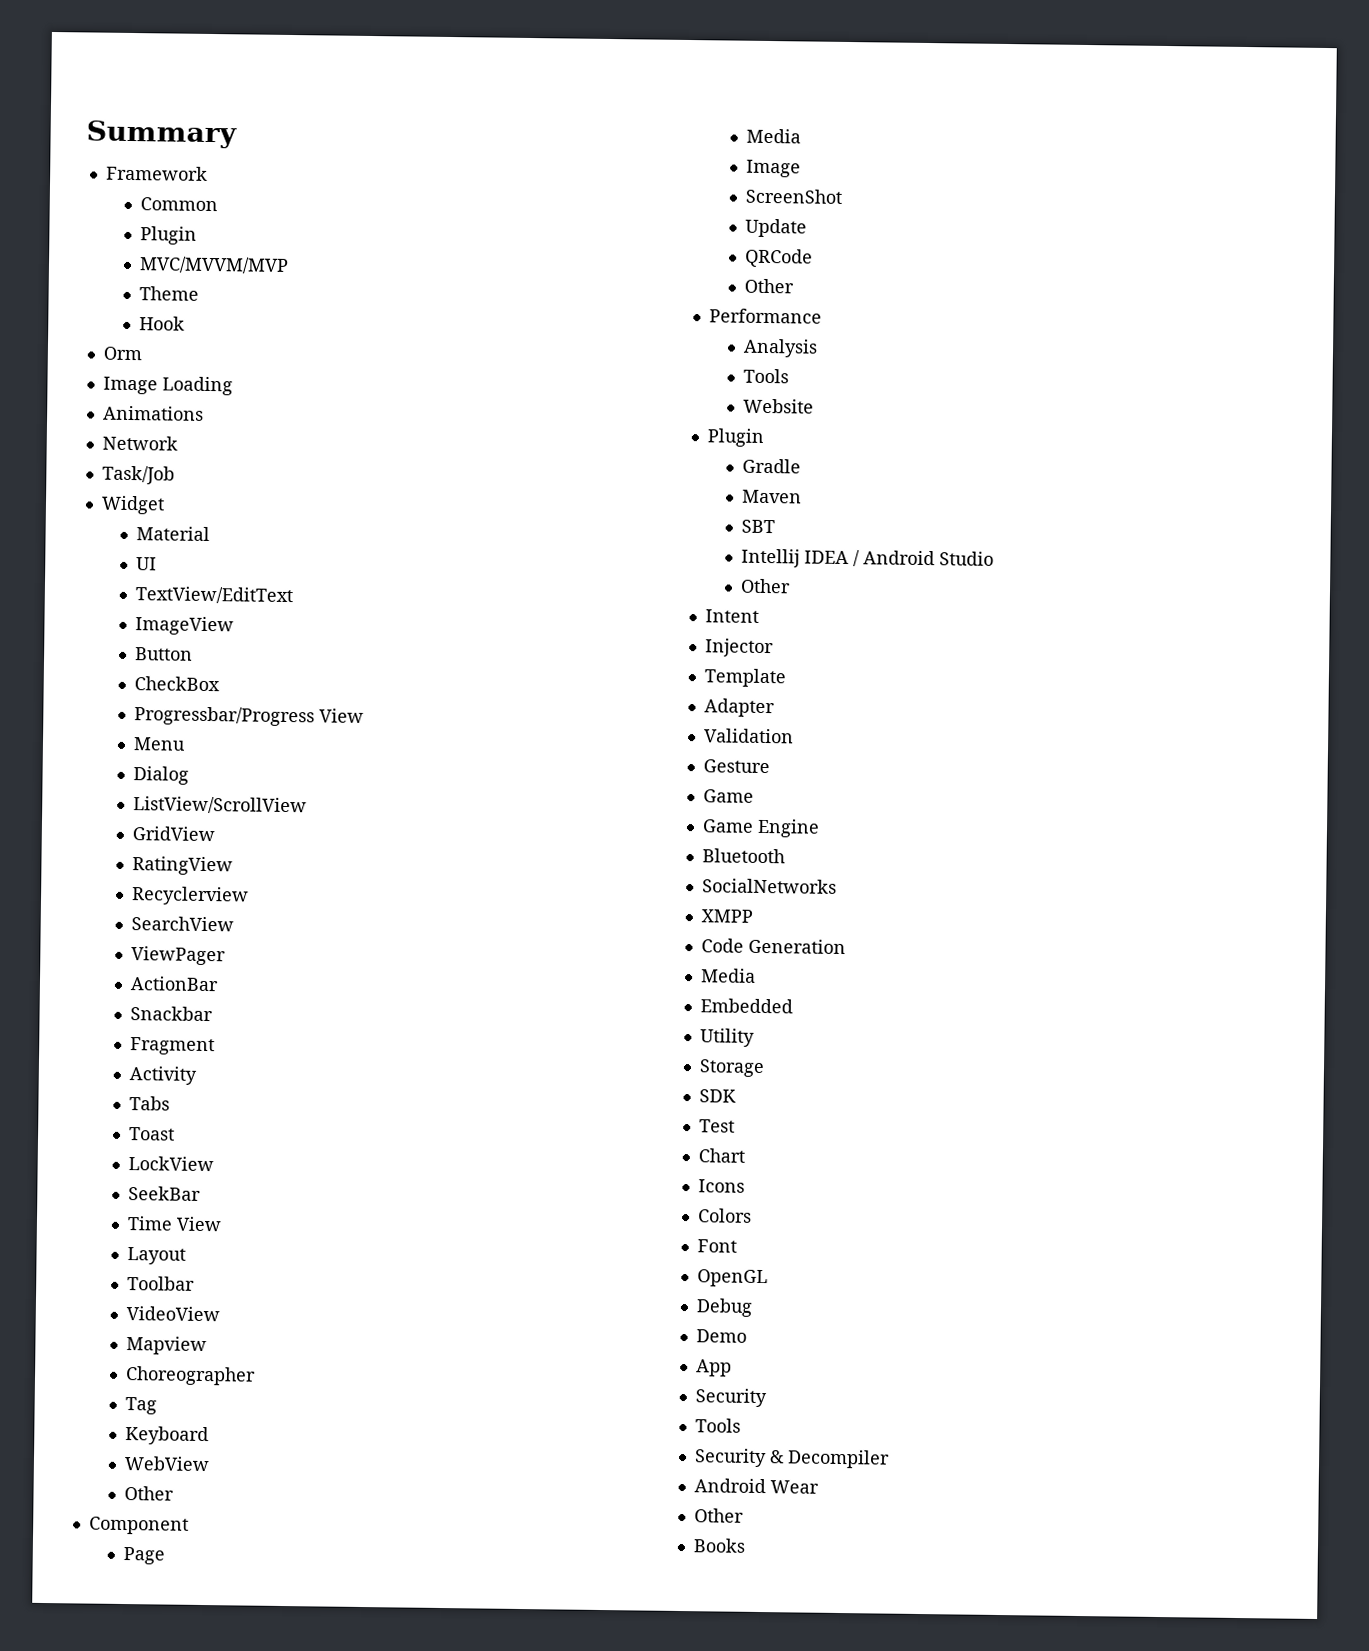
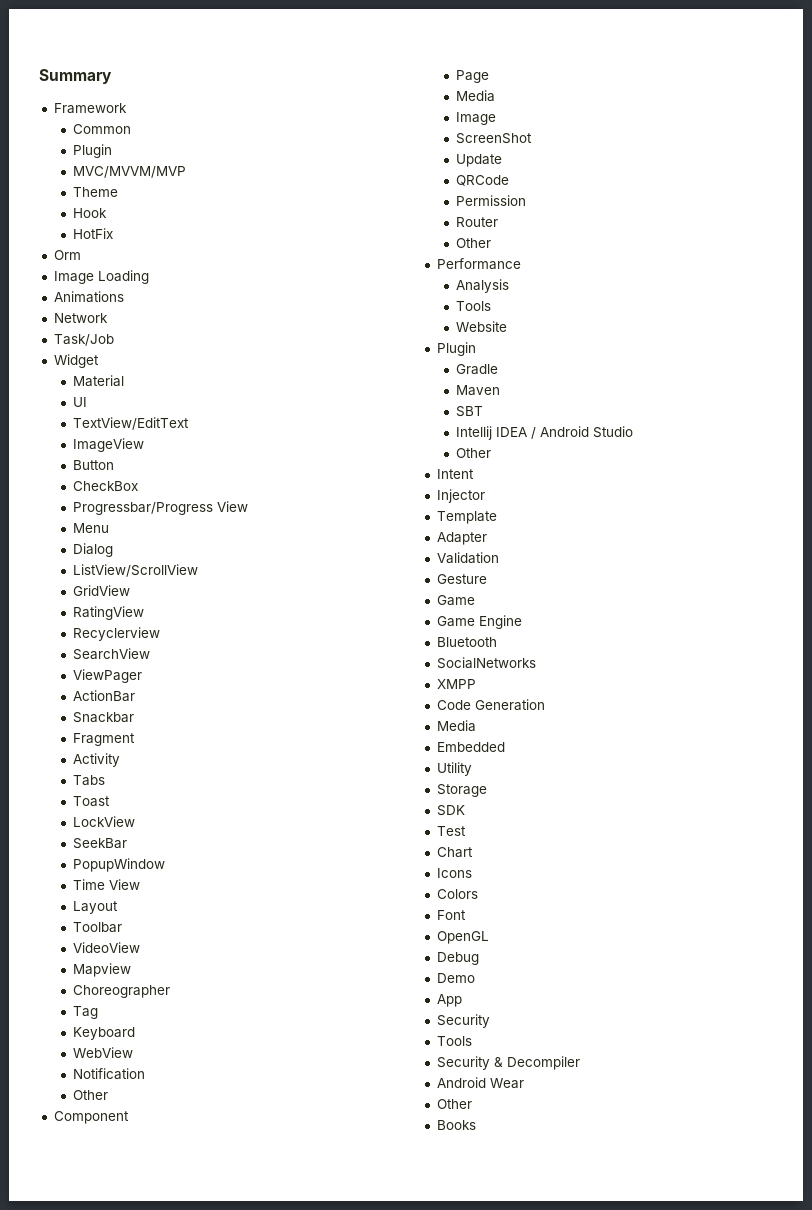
(185, 323) none -> [72,228,113,239] // HotFix
(201, 1193) none -> [72,858,165,872] // PopupWindow
(210, 1464) none -> [72,1068,145,1080] // Notification
(813, 258) none -> [455,195,526,206] [455,217,498,227] // Permission // Router

